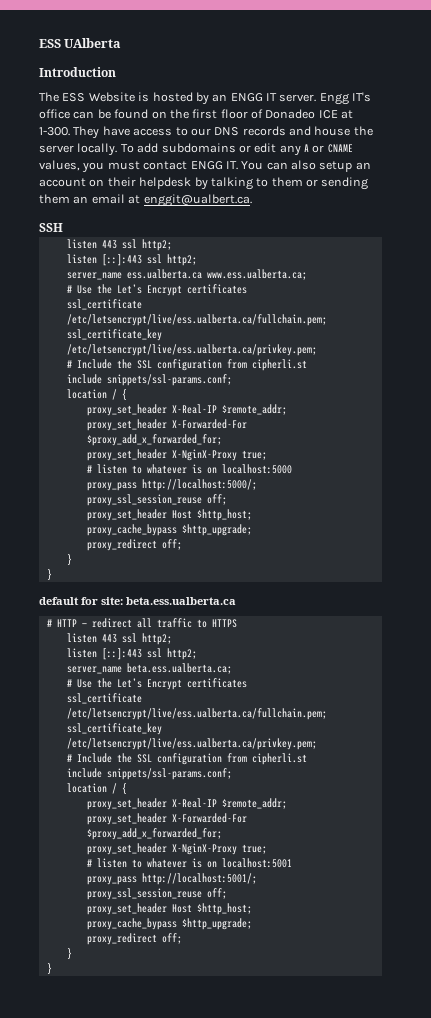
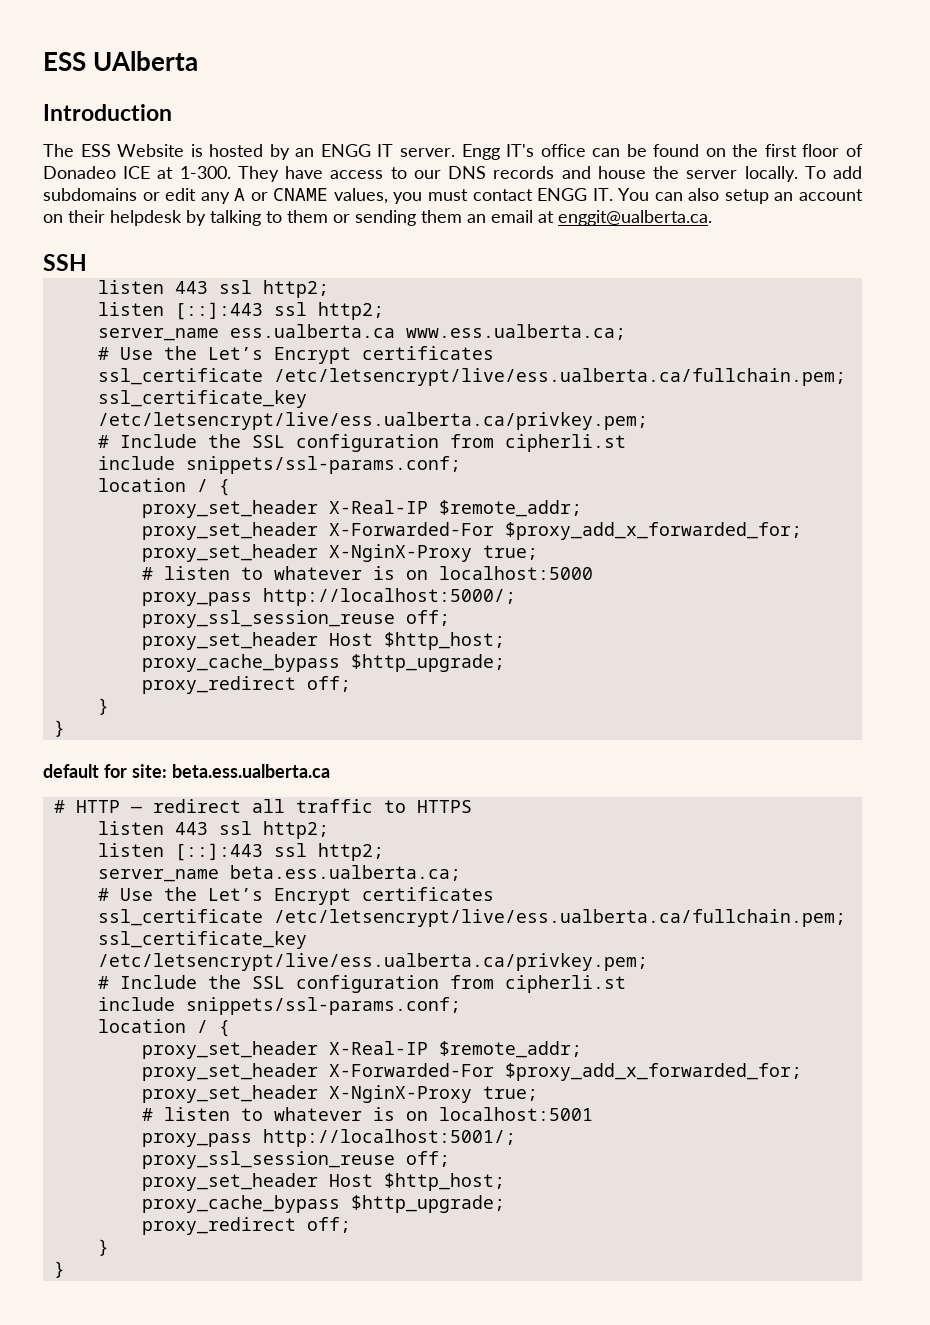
[143,194,252,207] enggit@ualbert.ca. -> [558,210,712,226] enggit@ualberta.ca.

